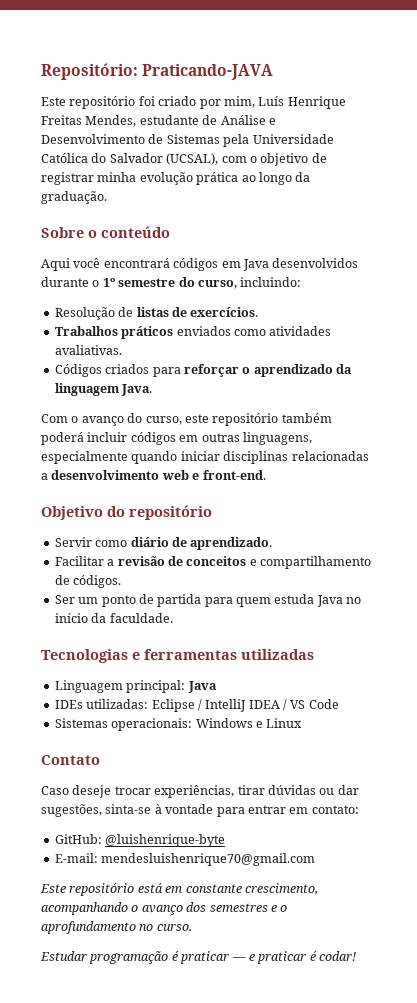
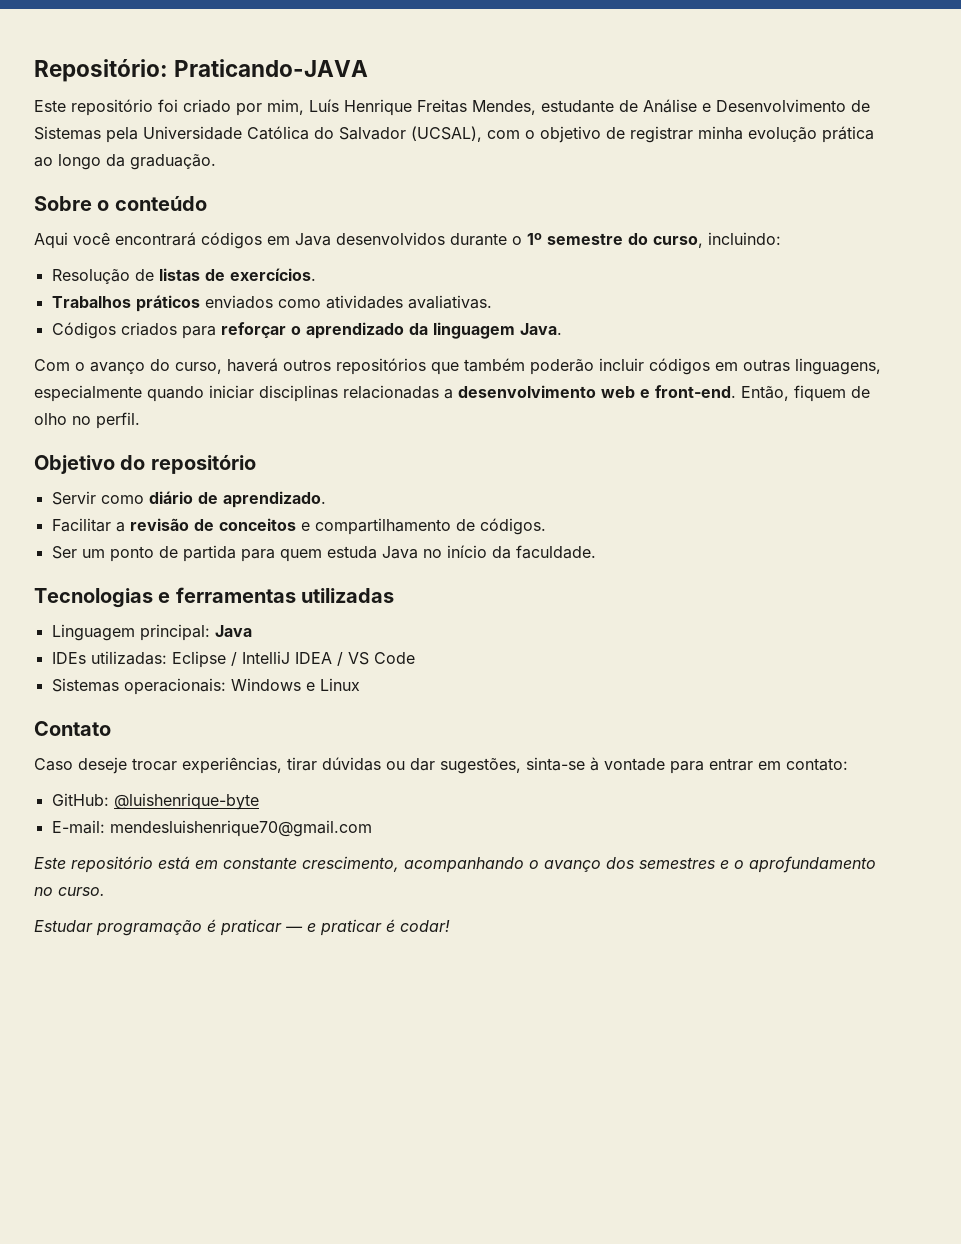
[184,413,332,426] [41,432,84,445] este repositório também poderá -> [227,358,594,375] haverá outros repositórios que também poderão
(266, 475) none -> [741,385,870,402] [34,412,140,429] Então, fiquem de olho no perfil.

